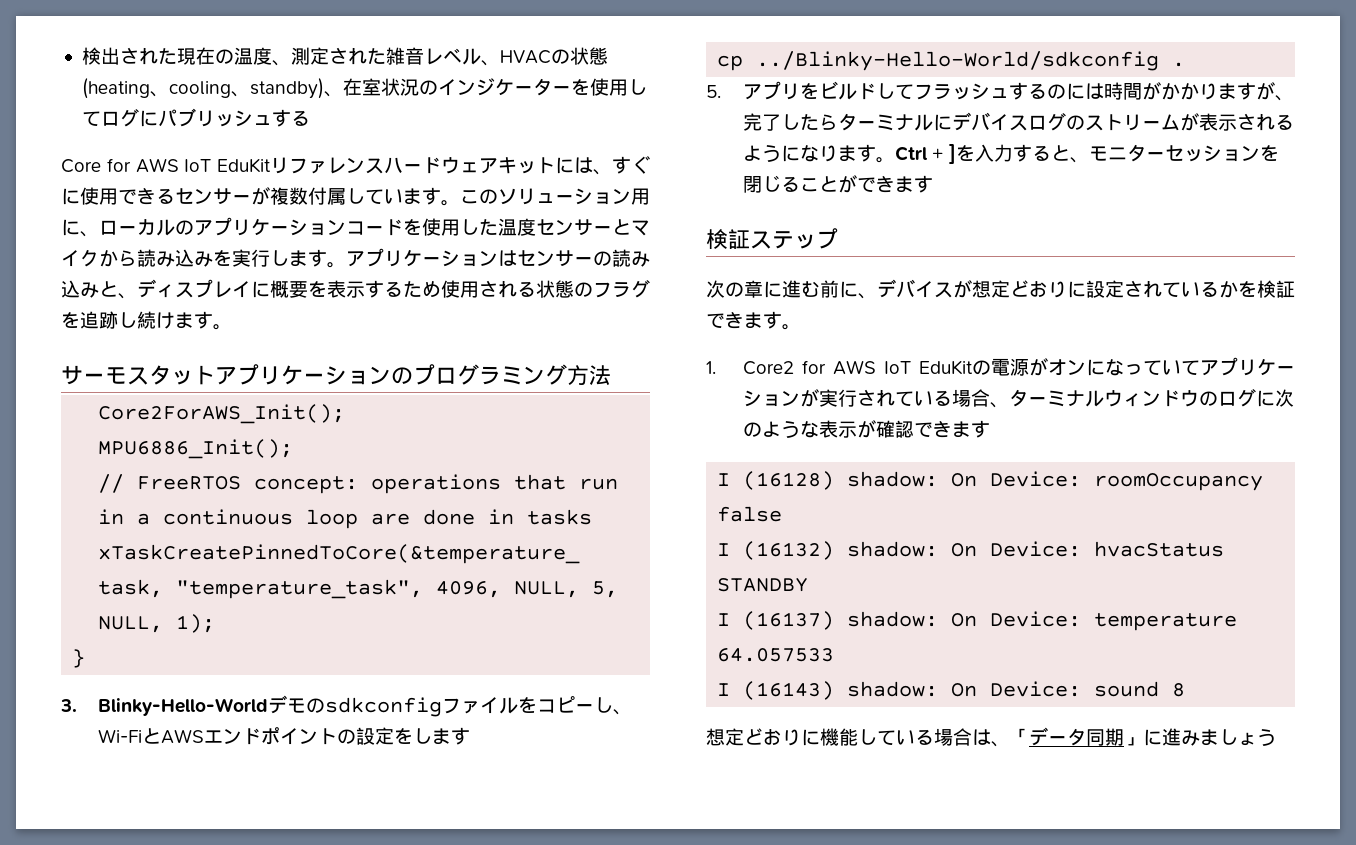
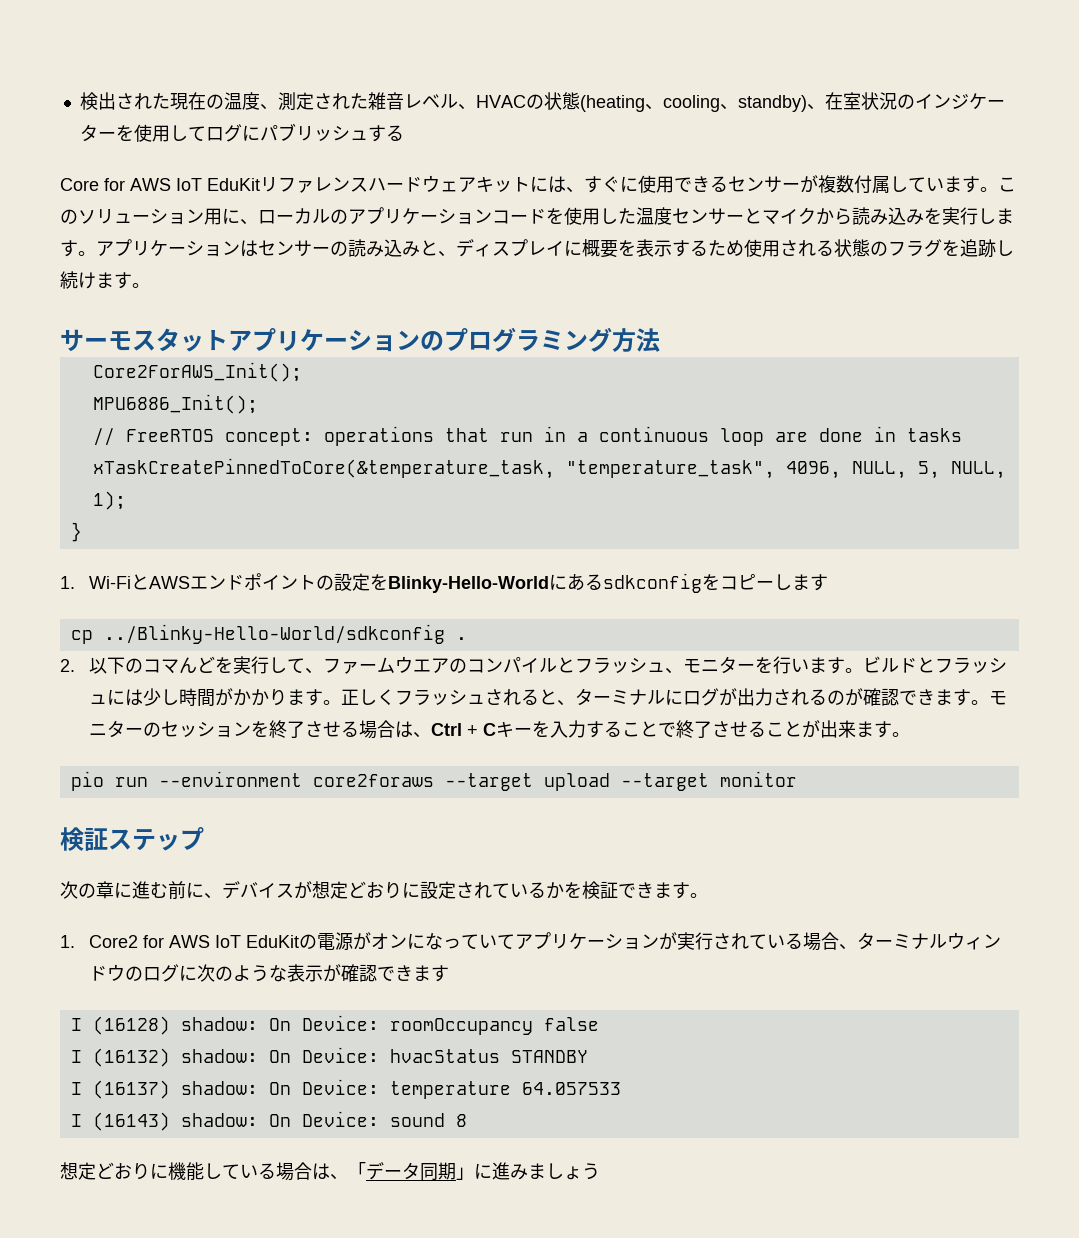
[60,695,633,717] 3. Blinky-Hello-Worldデモのsdkconfigファイルをコピーし、 -> [60,576,75,589] 1.
(414, 736) none -> [388,573,775,593] Blinky-Hello-Worldにあるsdkconfigをコピー
[706,81,1295,101] [743,112,1295,131] [743,144,1165,164] 5.アプリをビルドしてフラッシュするのには時間がかかりますが、完了したらターミナルにデバイスログのストリームが表示されるようになります。Ctrl + ]を入力すると、モニター -> [60,656,1008,674] [89,688,1008,707] [89,720,162,738] 2.以下のコマんどを実行して、ファームウエアのコンパイルとフラッシュ、モニターを行います。ビルドとフラッシュには少し時間がかかります。正しくフラッシュされると、ターミナルにログが出力されるのが確認できます。モニターの
[743,175,782,193] 閉じ -> [269,720,749,739] 終了させる場合は、Ctrl + Cキーを入力することで終了させ
[857,175,934,193] できます -> [820,720,911,738] [70,771,797,791] 出来ます。 // pio run --environment core2foraws --target upload --target monitor

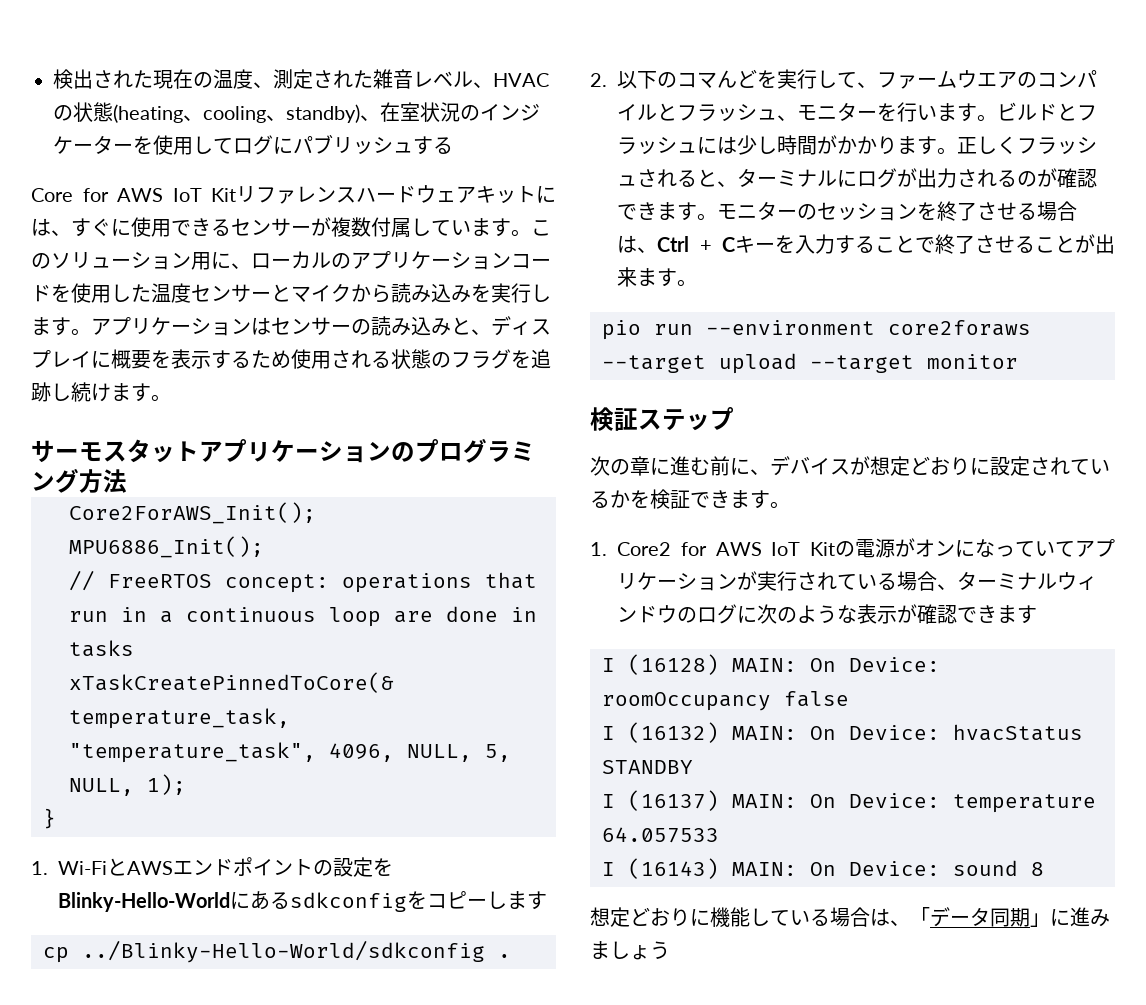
[207,178,260,191] EduKit -> [211,188,236,202] Kit
[246,935,300,948] EduKit -> [810,542,835,556] Kit
[180,1017,258,1031] shadow: -> [732,658,797,672] MAIN:
[180,1049,258,1063] shadow: -> [732,726,797,740] MAIN:
[180,1081,258,1095] shadow: -> [732,794,797,808] MAIN:
[180,1113,258,1127] shadow: -> [732,862,797,876] MAIN:

